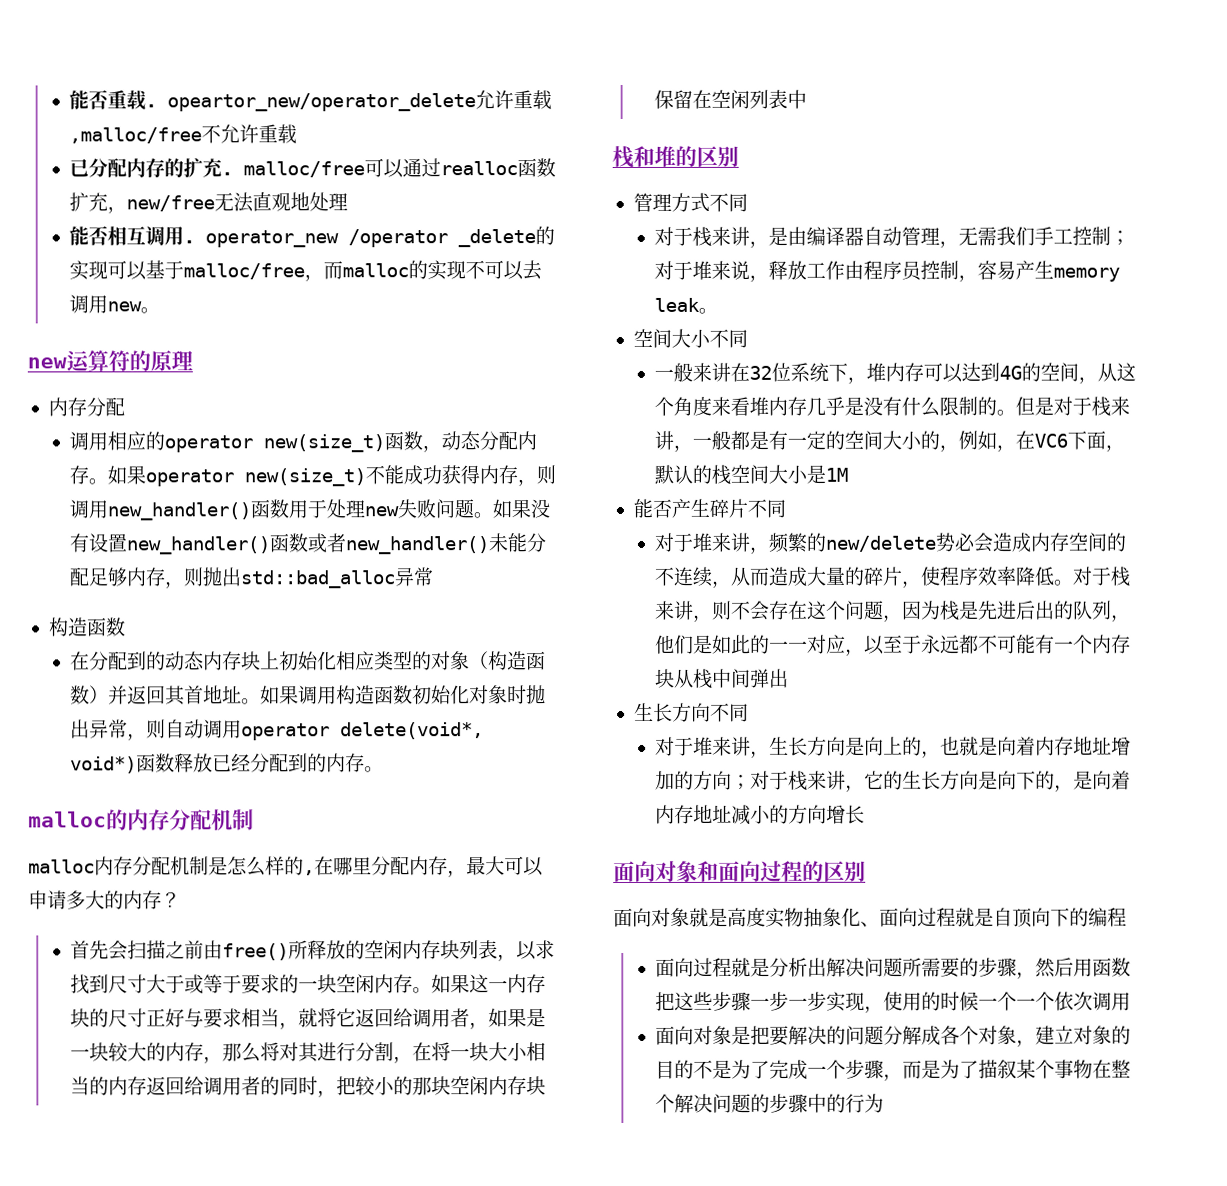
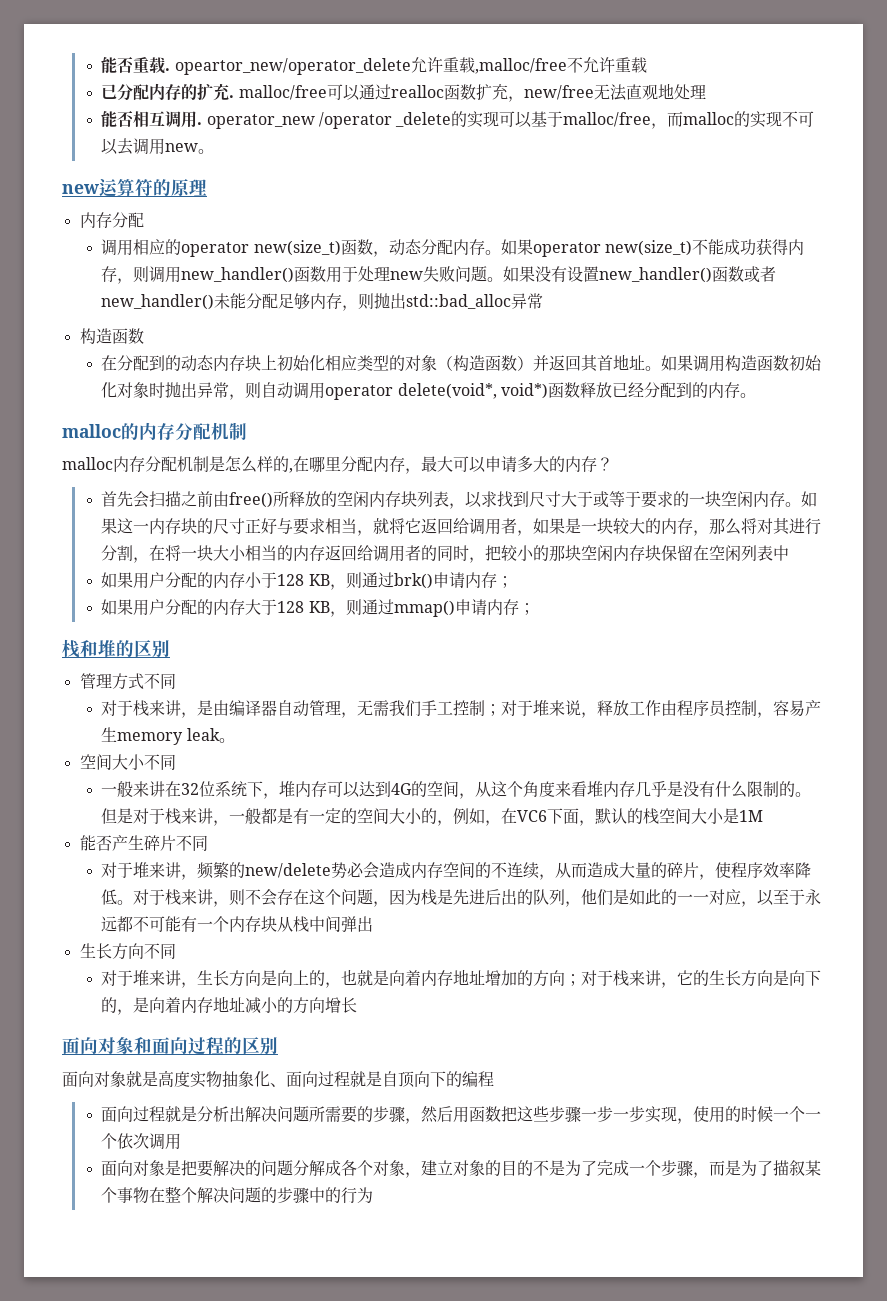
(807, 99) none -> [101,572,513,590] [101,599,535,617] // 如果用户分配的内存小于128 KB，则通过brk()申请内存； // 如果用户分配的内存大于128 KB，则通过mmap()申请内存；

